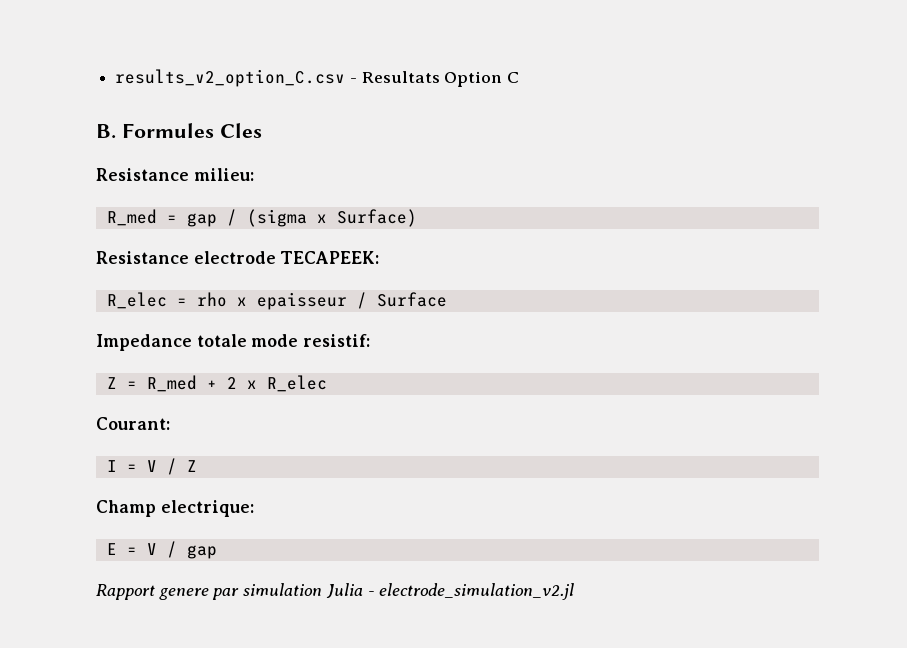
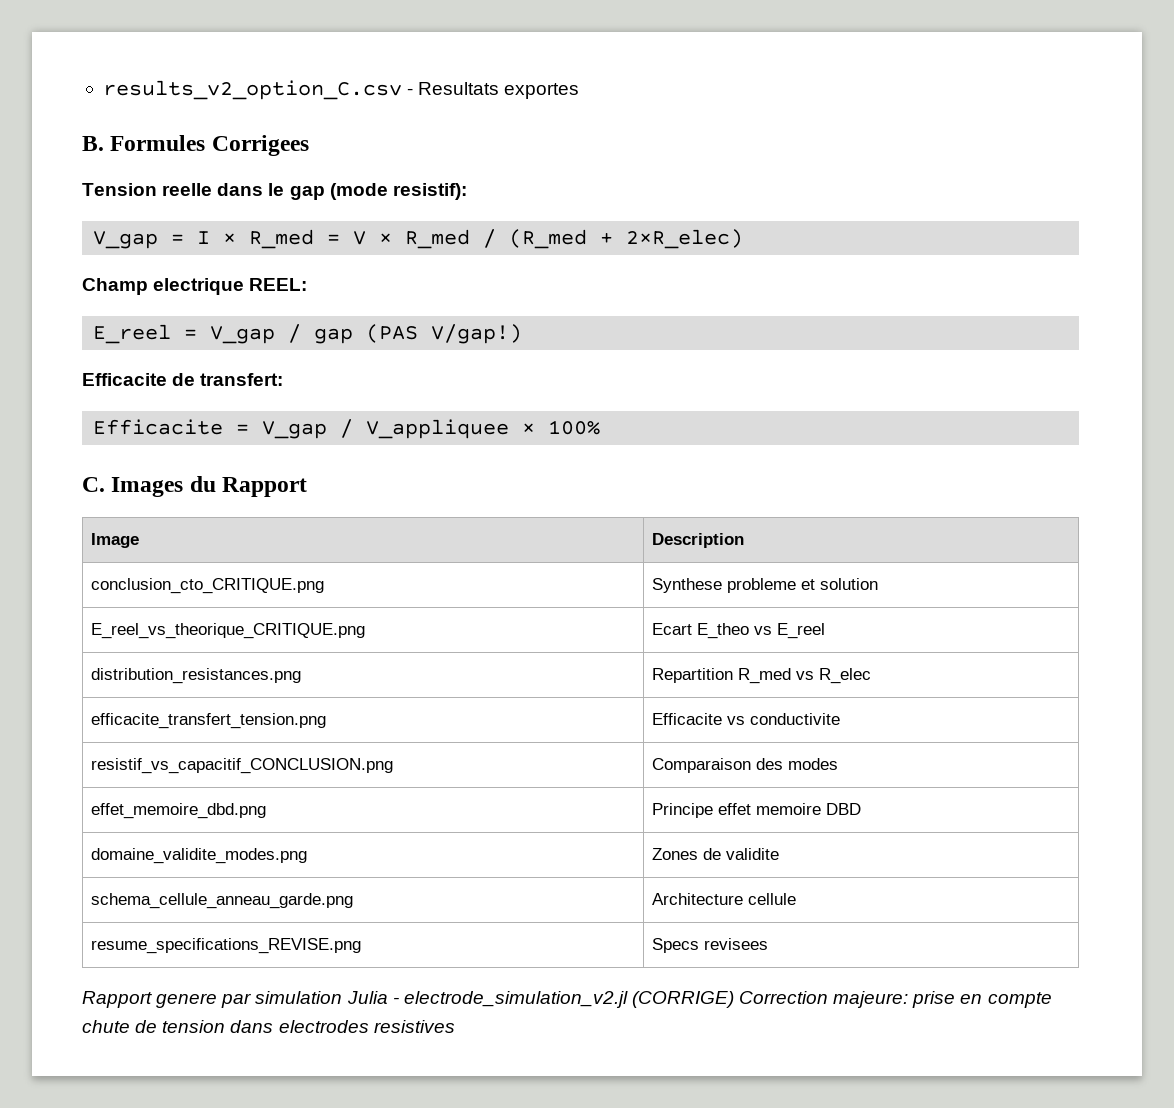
[444,71,520,87] Option C -> [504,83,580,99] exportes
[219,123,262,138] [96,168,254,181] [106,209,417,227] [96,251,380,264] [106,292,447,310] [96,334,371,351] [106,375,327,392] [96,417,170,430] [106,458,197,475] [96,500,254,517] [106,541,217,559] Cles // Resistance milieu: // R_med = gap / (sigma x Surface) // Resistance electrode TECAPEEK: // R_elec = rho x epaisseur / Surface // Impedance totale mode resistif: // Z = R_med + 2 x R_elec // Courant: // I = V / Z // Champ electrique: // E = V / gap -> [211,135,309,156] [82,183,467,200] [93,229,744,249] [82,278,308,295] [93,324,523,344] [82,373,284,386] [93,419,601,439] [82,476,308,497] [91,533,140,548] [652,533,745,548] [91,578,325,594] [652,578,879,593] [91,623,366,639] [652,623,826,639] [91,668,302,684] [652,668,872,684] [91,713,327,729] [652,713,841,725] [91,758,394,774] [652,758,839,773] [91,803,267,819] [652,803,862,818] [91,848,308,864] [652,848,780,860] [91,893,354,909] [652,893,797,905] [91,938,362,954] [652,938,769,953] Corrigees // Tension reelle dans le gap (mode resistif): // V_gap = I × R_med = V × R_med / (R_med + 2×R_elec) // Champ electrique REEL: // E_reel = V_gap / gap (PAS V/gap!) // Efficacite de transfert: // Efficacite = V_gap / V_appliquee × 100% // C. Images du Rapport // Image | Description // conclusion_cto_CRITIQUE.png | Synthese probleme et solution // E_reel_vs_theorique_CRITIQUE.png | Ecart E_theo vs E_reel // distribution_resistances.png | Repartition R_med vs R_elec // efficacite_transfert_tension.png | Efficacite vs conductivite // resistif_vs_capacitif_CONCLUSION.png | Comparaison des modes // effet_memoire_dbd.png | Principe effet memoire DBD // domaine_validite_modes.png | Zones de validite // schema_cellule_anneau_garde.png | Architecture cellule // resume_specifications_REVISE.png | Specs revisees
(575, 591) none -> [631,991,1052,1008] [82,1020,455,1033] (CORRIGE) Correction majeure: prise en compte chute de tension dans electrodes resistives

